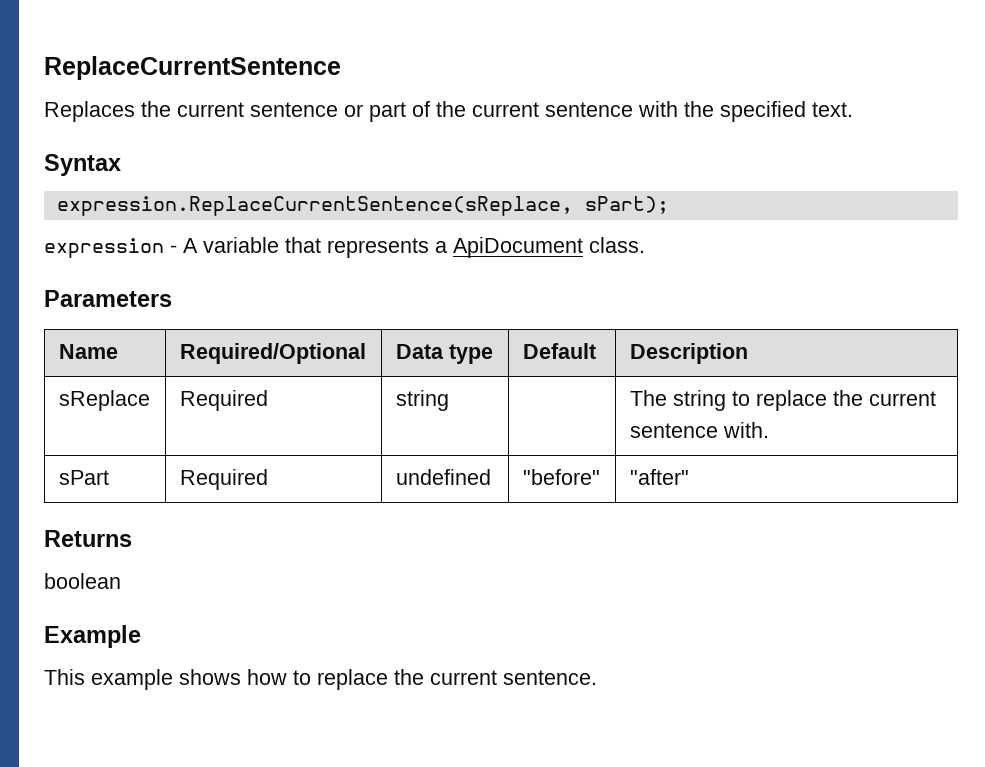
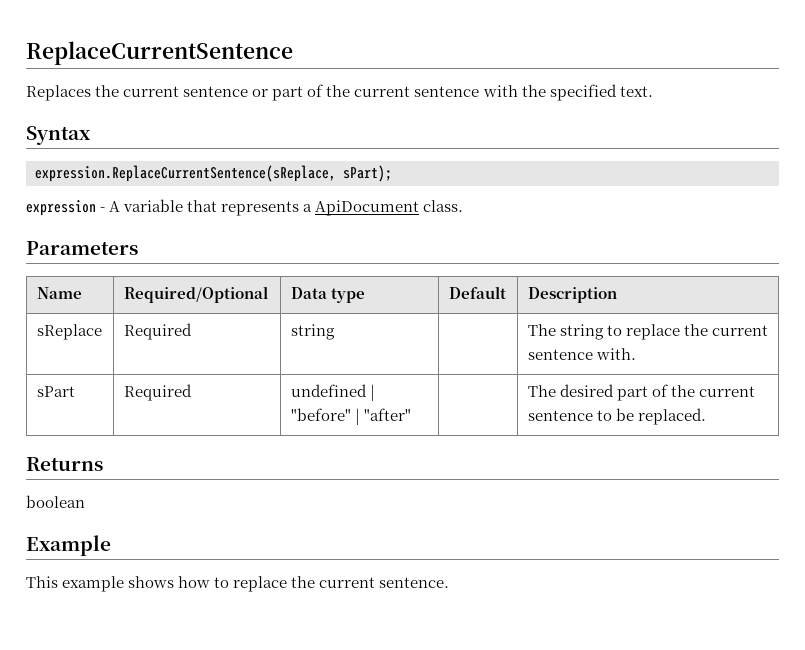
[522,469,600,485] [629,469,689,485] | "before" | "after" -> [369,384,375,401] [290,408,411,425] [527,384,756,401] [527,408,706,425] | "before" | "after" | | The desired part of the current sentence to be replaced.

